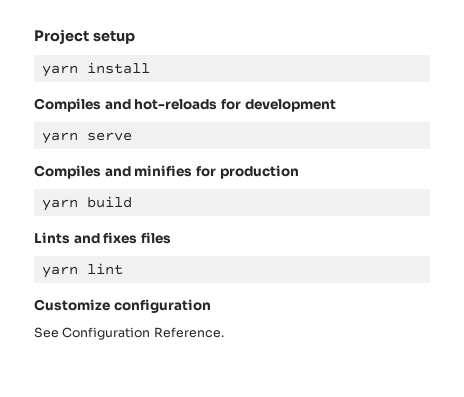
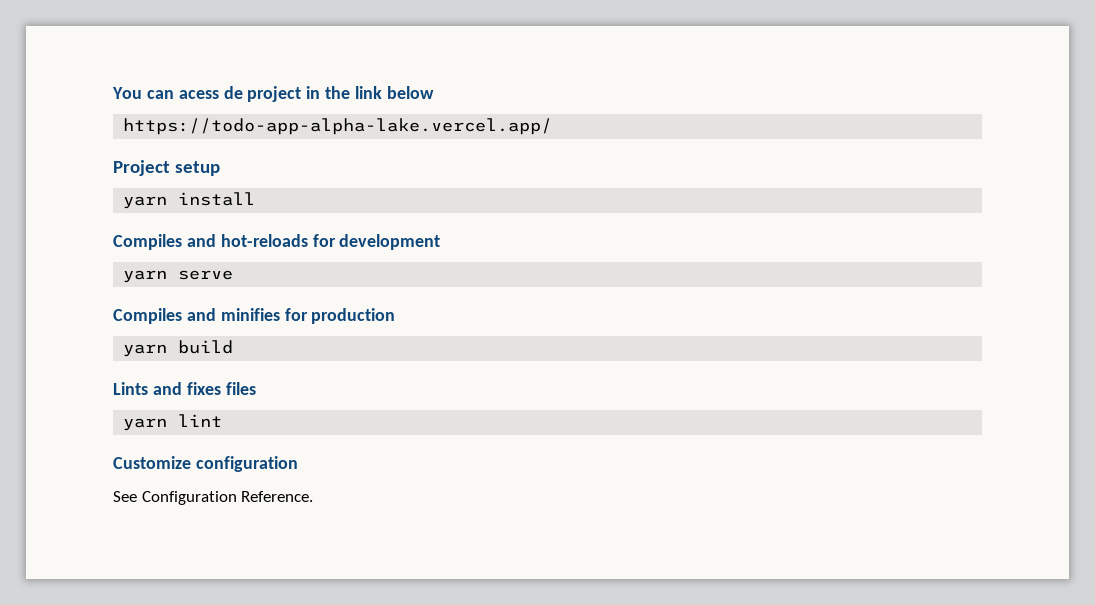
(34, 36) none -> [112,86,434,102] [123,118,553,135] You can acess de project in the link below // https://todo-app-alpha-lake.vercel.app/ //

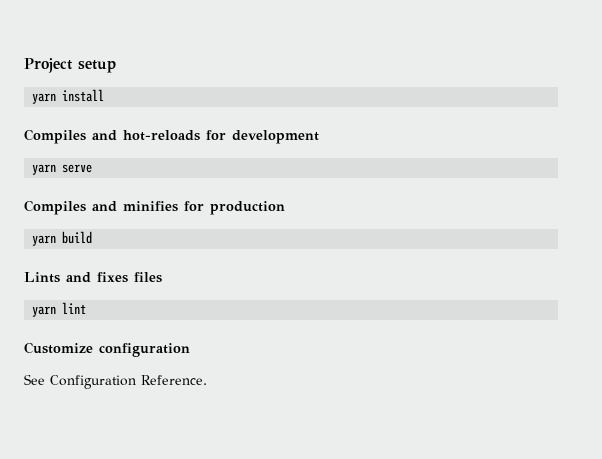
[112,86,434,102] [123,118,553,135] You can acess de project in the link below // https://todo-app-alpha-lake.vercel.app/ // -> (24, 65) none

